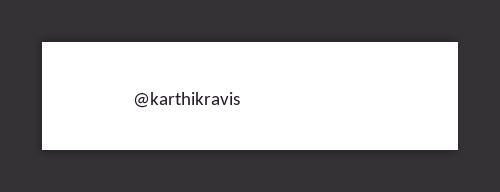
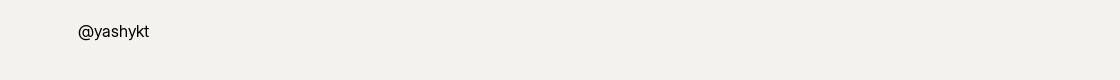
[133,92,240,108] @karthikravis -> [78,25,149,41] @yashykt

